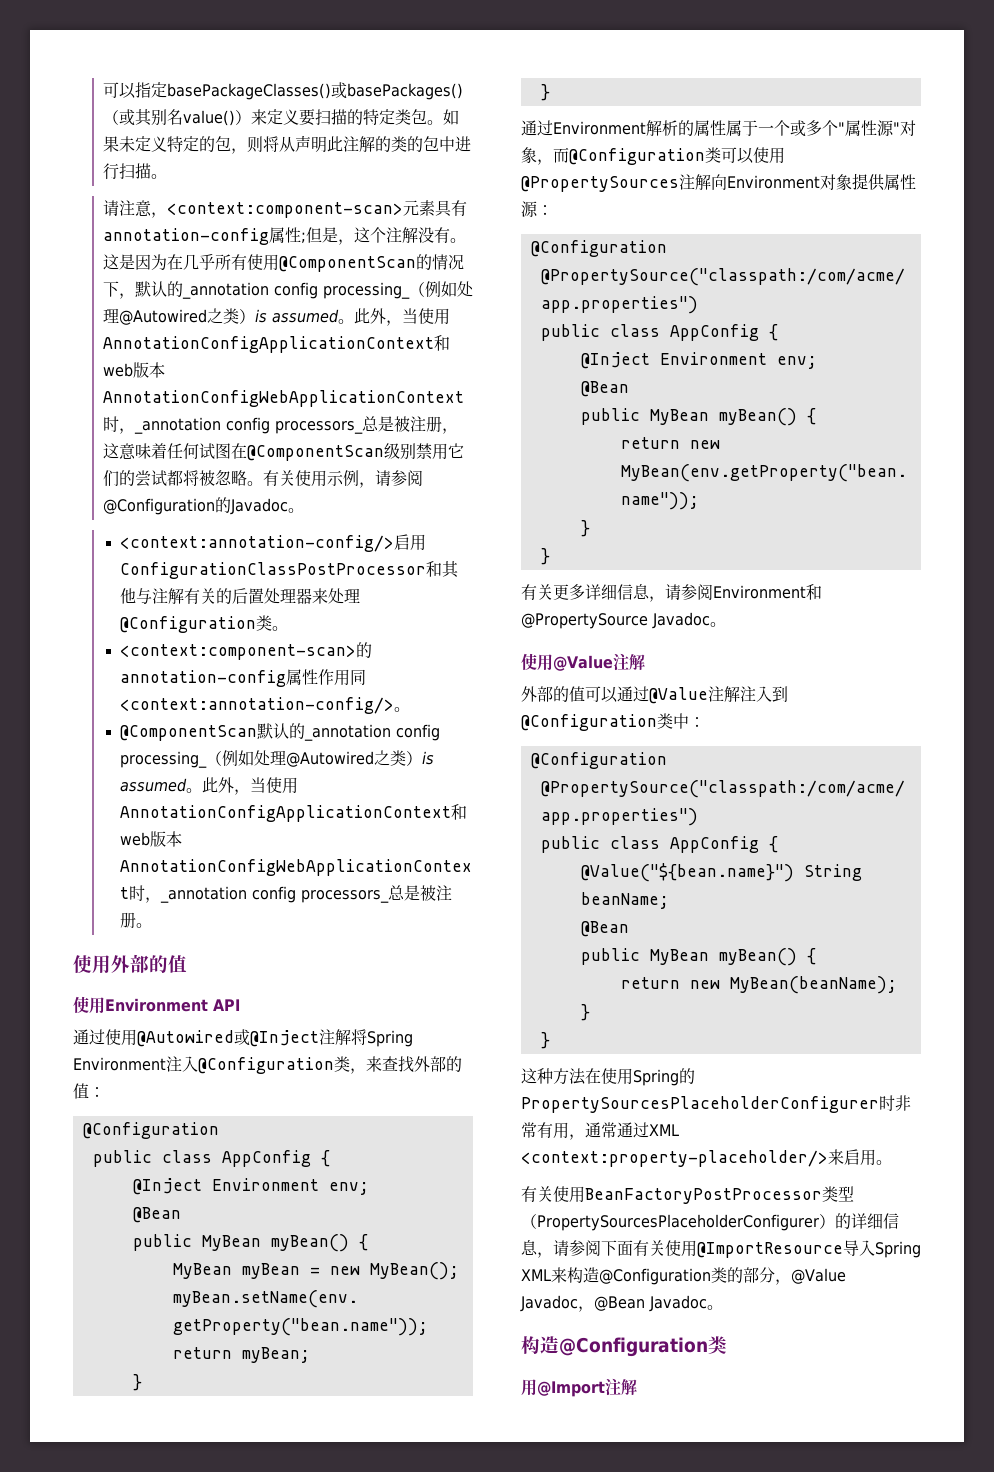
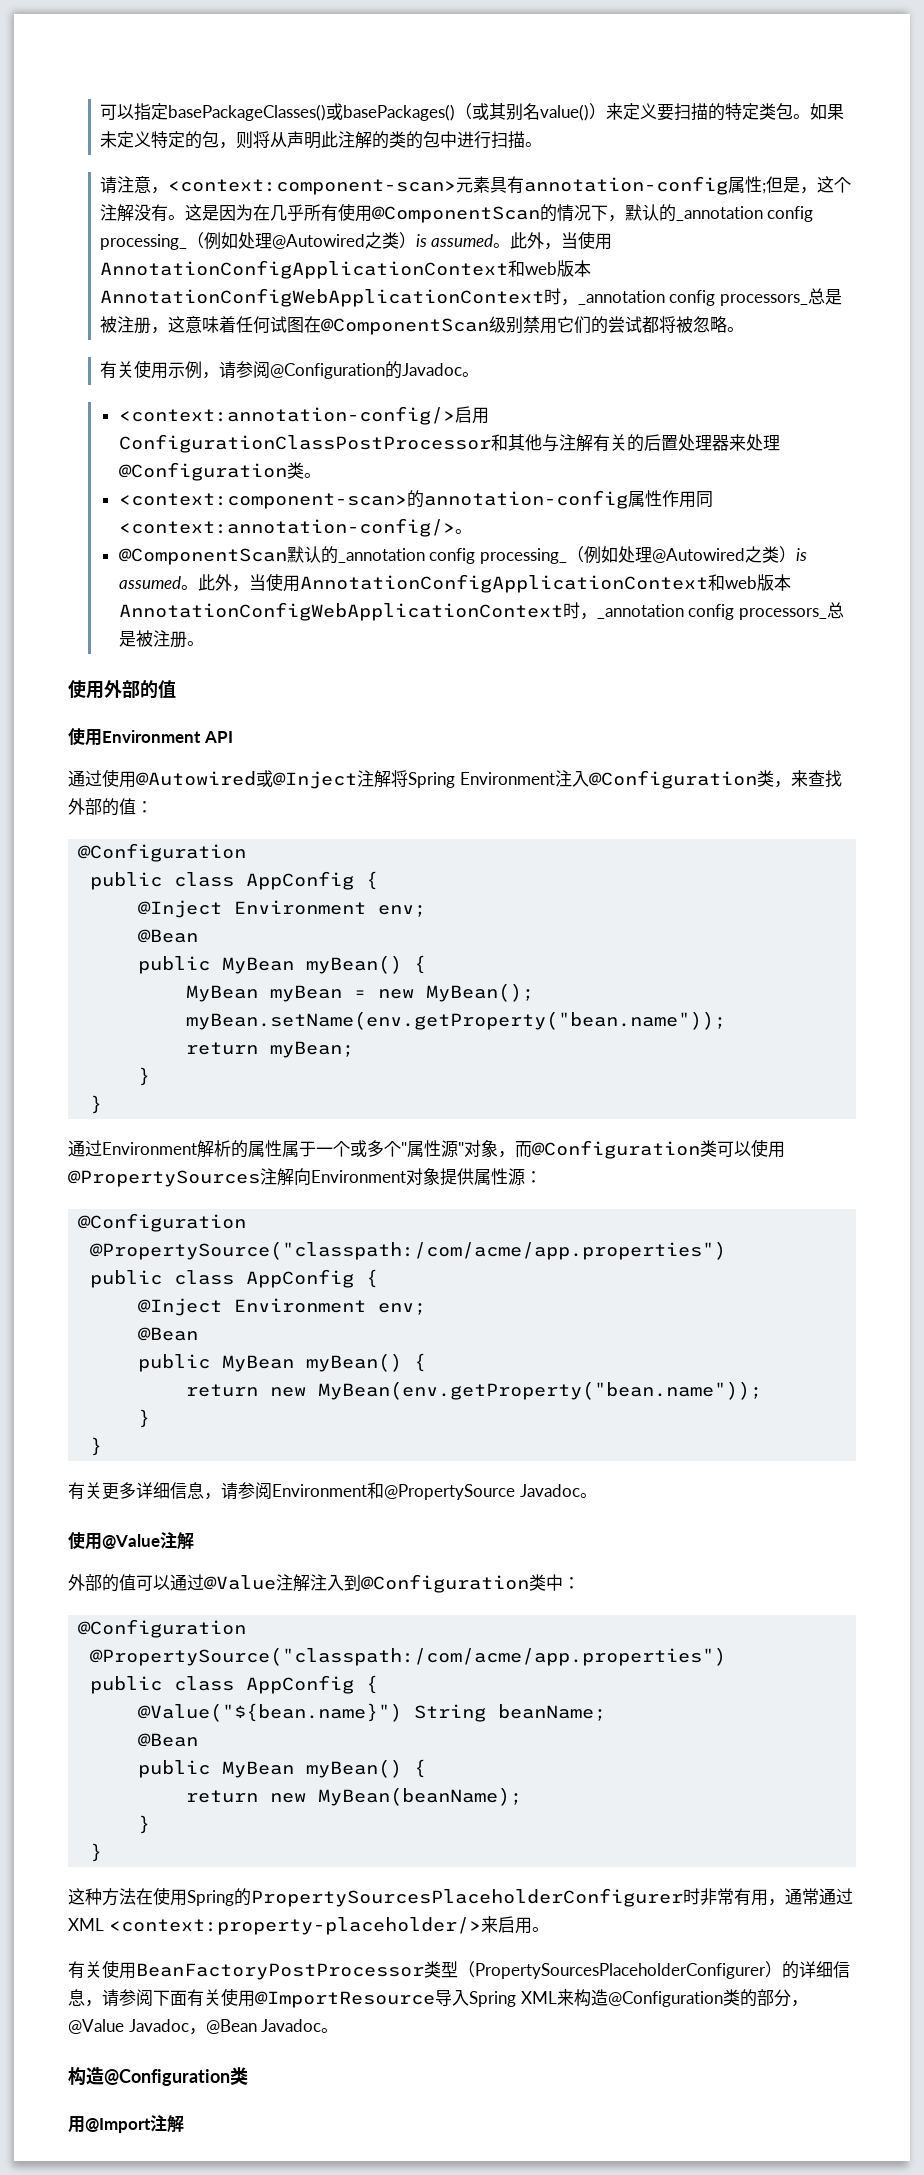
(263, 483) none -> (744, 329) //

